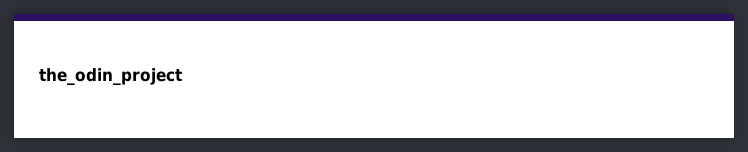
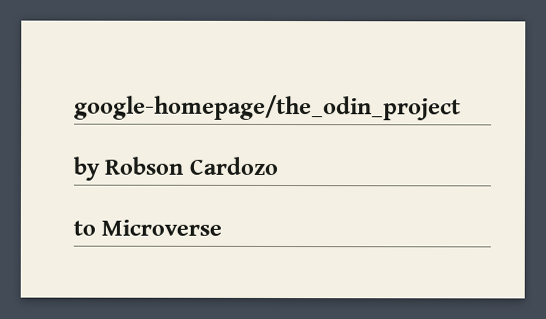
[39,68,182,86] the_odin_project -> [74,94,461,121] [73,156,279,181] [73,219,223,236] google-homepage/the_odin_project // by Robson Cardozo // to Microverse

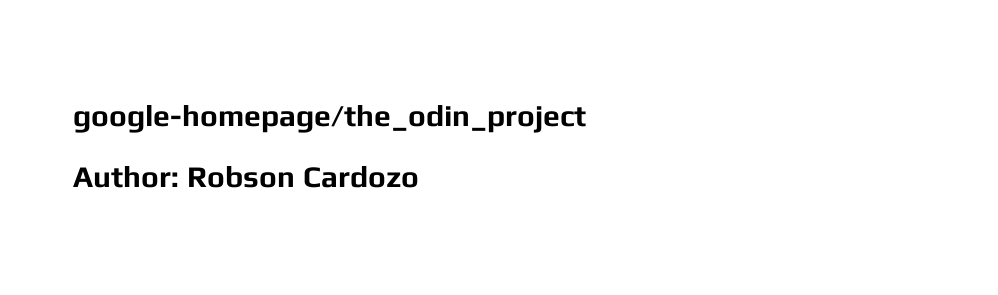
[73,156,101,181] by -> [73,166,179,188] Author:
[73,219,223,236] // to Microverse -> (420, 177) none

